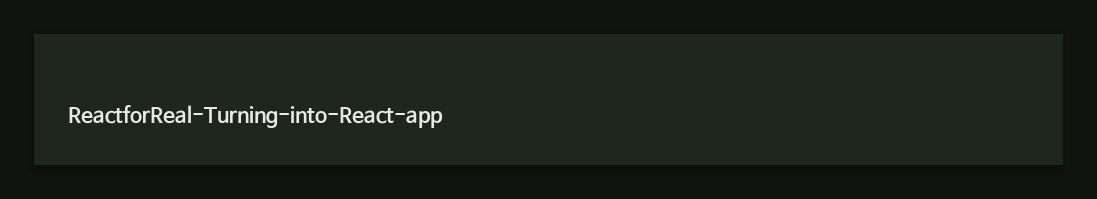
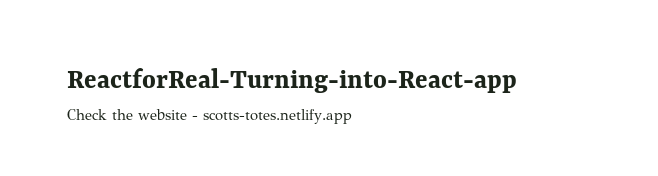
(443, 116) none -> [67,109,352,124] // Check the website - scotts-totes.netlify.app

